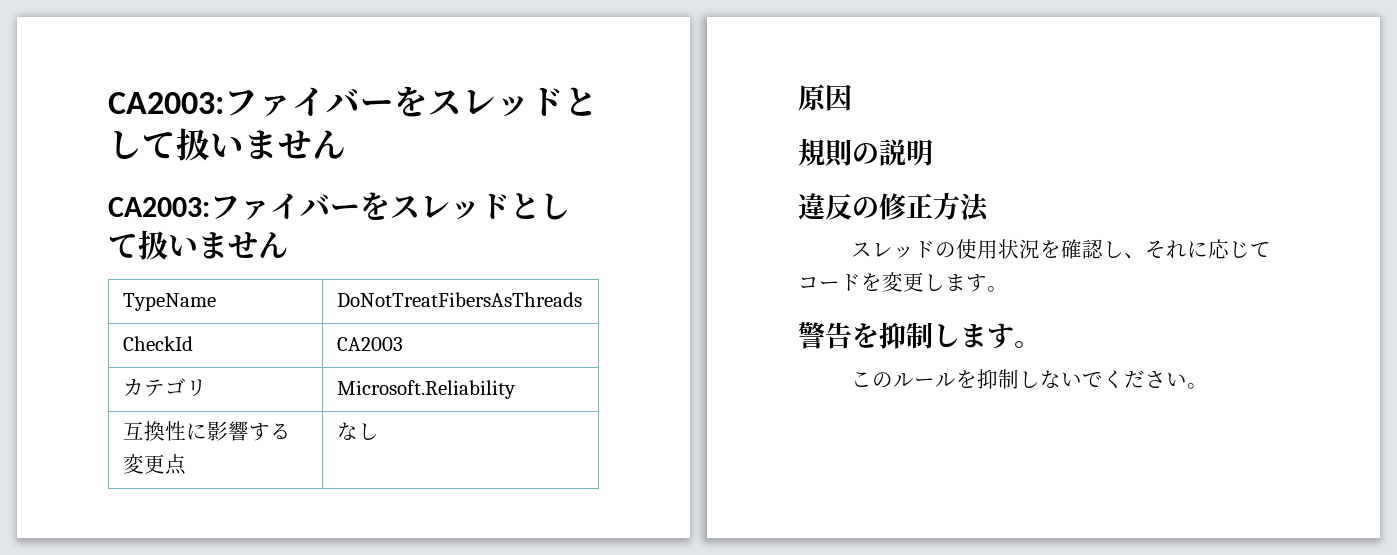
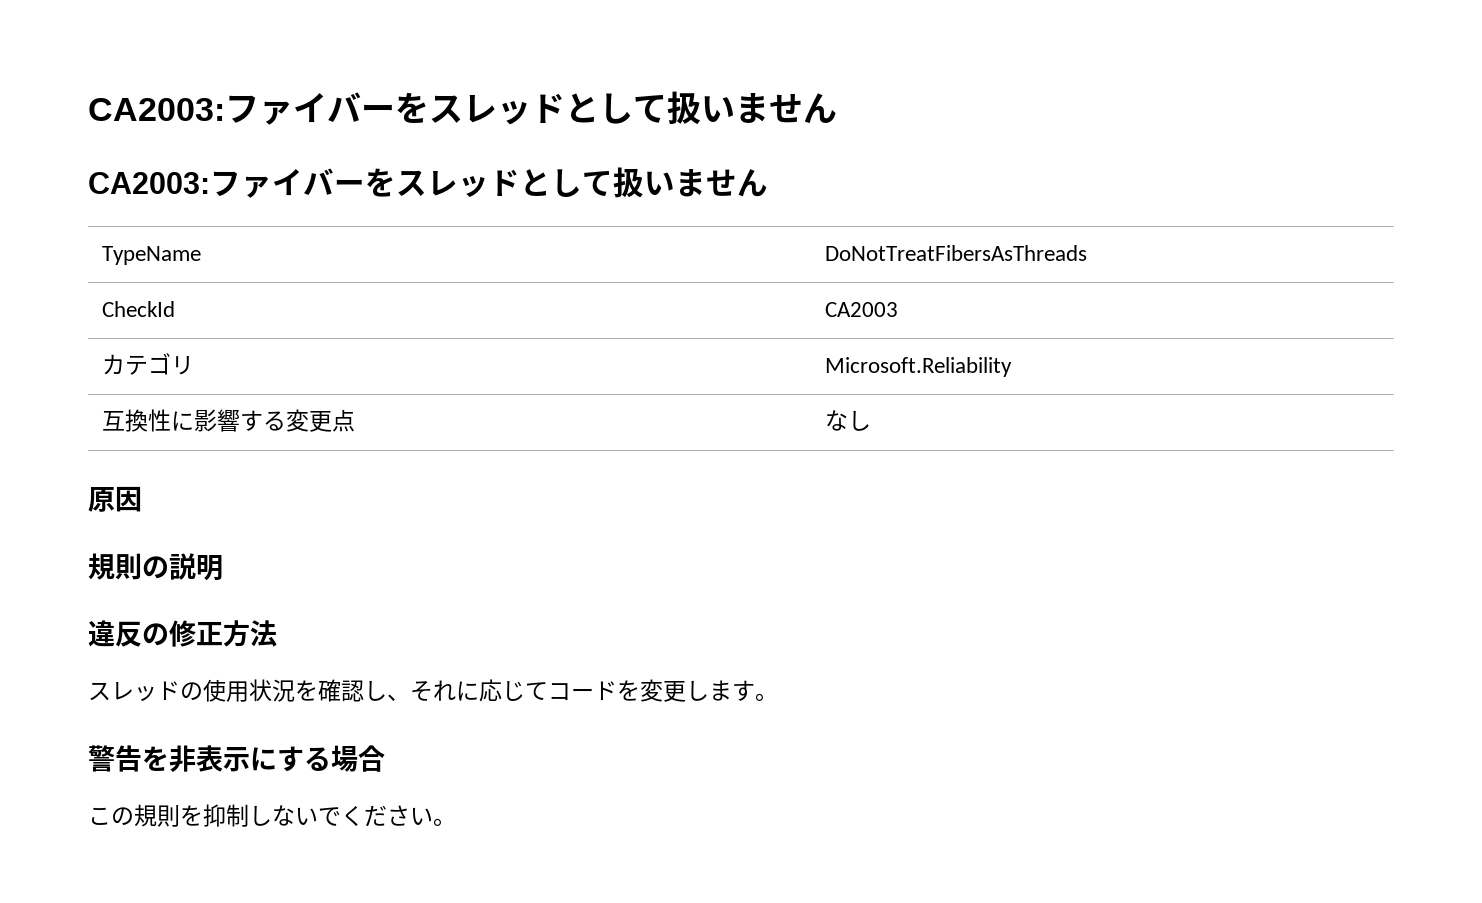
[879,322,1041,349] 抑制します。 -> [169,745,385,772] 非表示にする場合
[893,373,957,387] ルール -> [134,804,180,827] 規則

